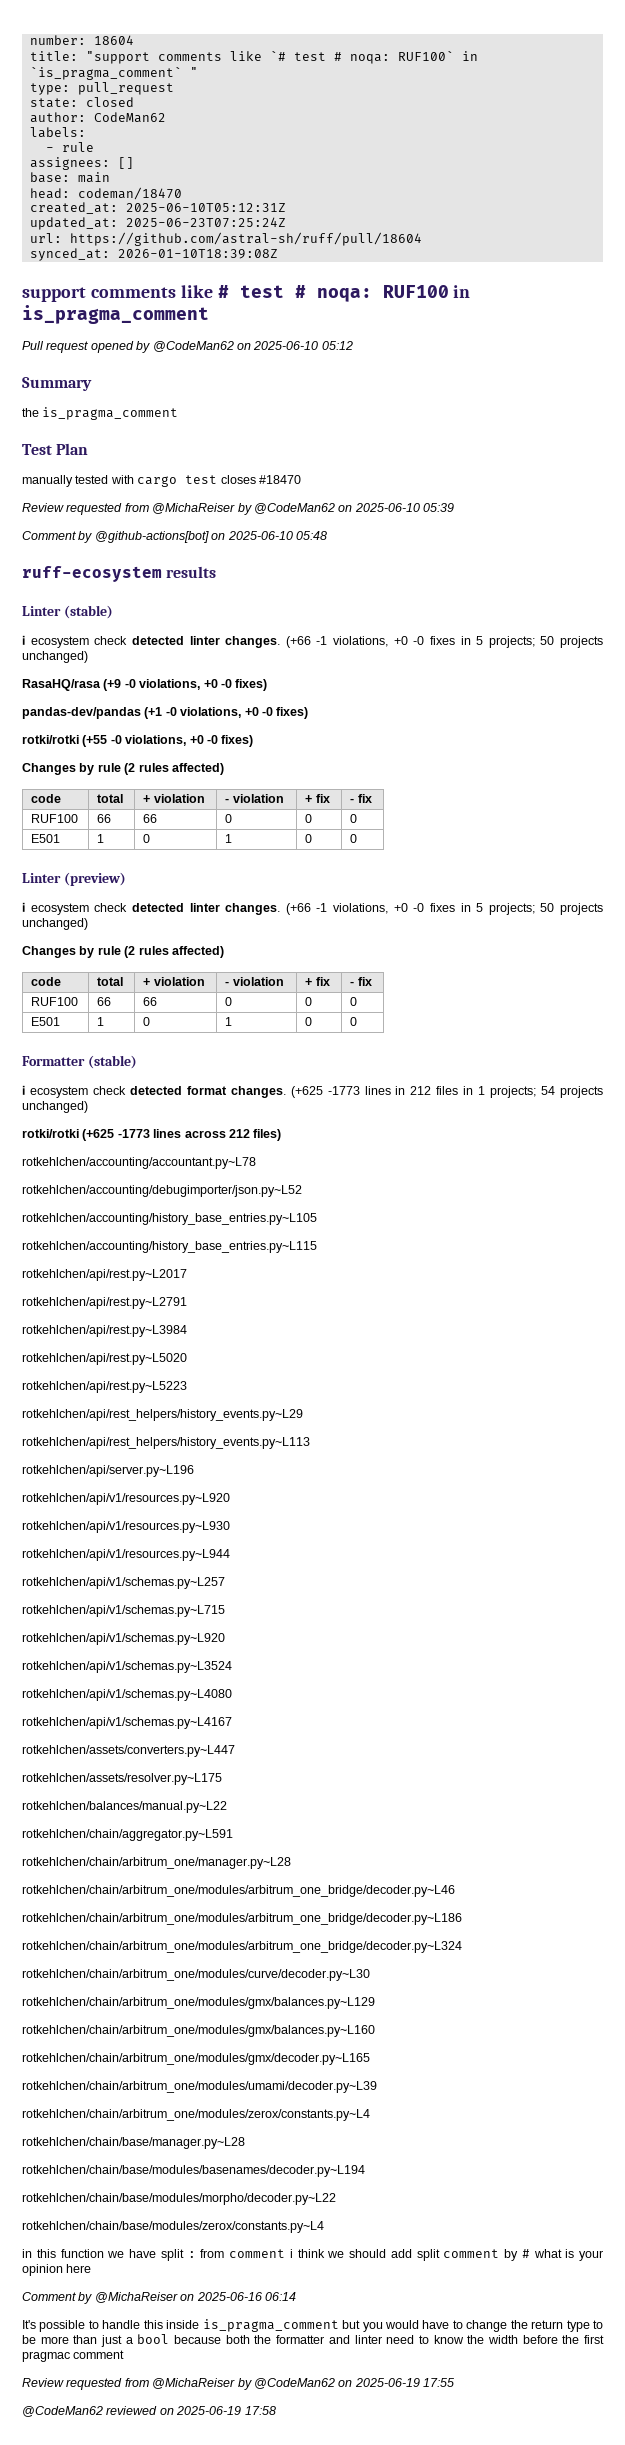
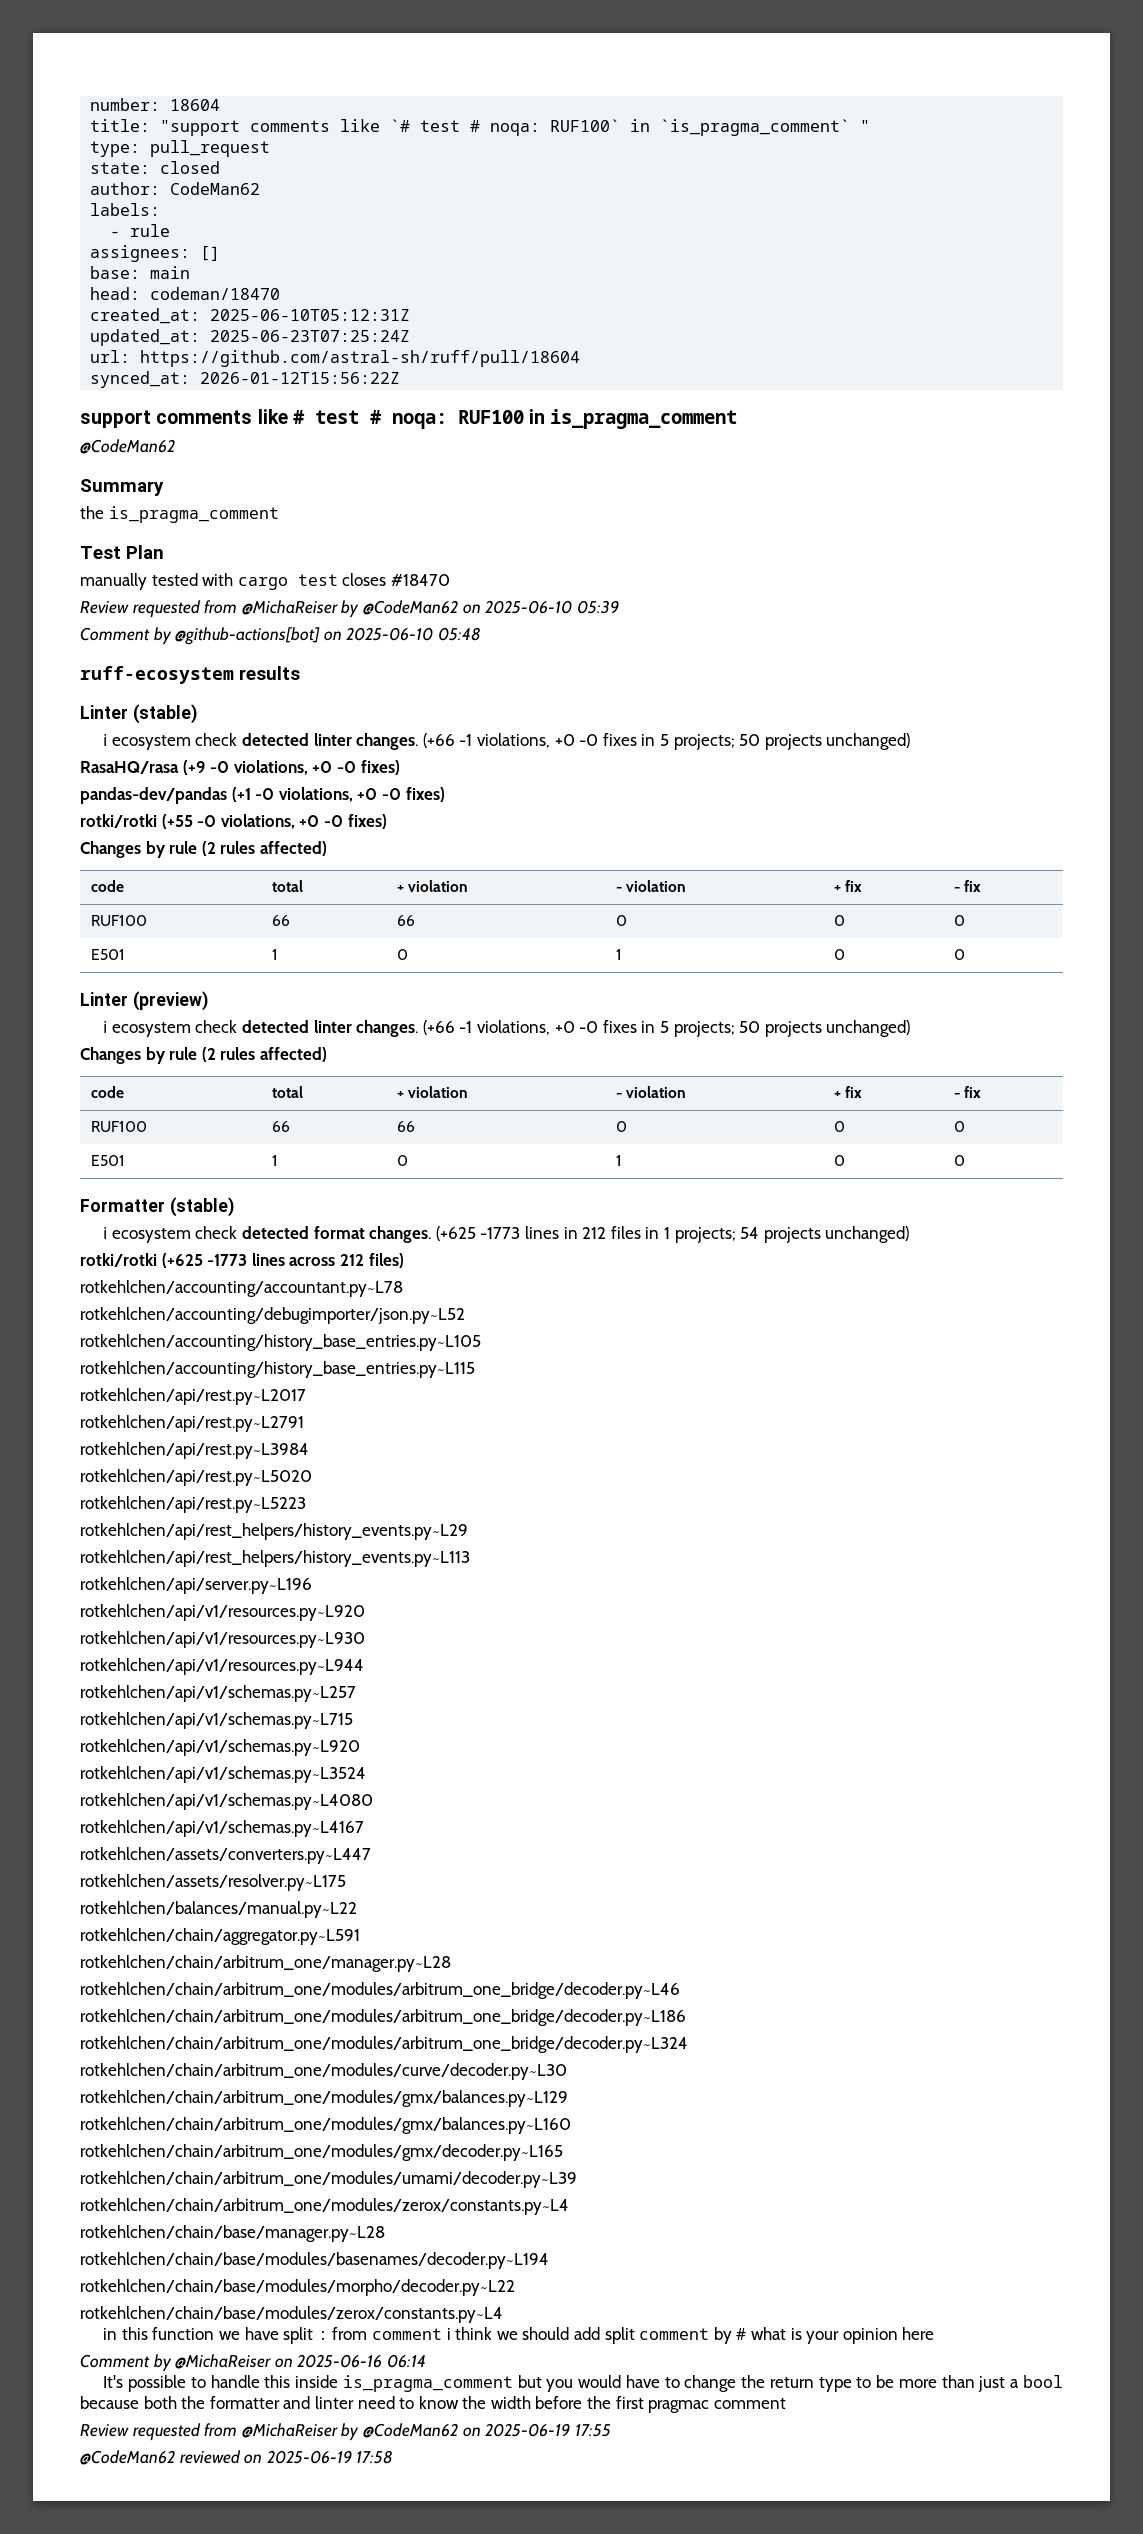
[117,249,278,259] 2026-01-10T18:39:08Z -> [200,372,401,384] 2026-01-12T15:56:22Z
[22,341,353,353] Pull request opened by @CodeMan62 on 2025-06-10 05:12 -> [80,439,175,454] @CodeMan62

